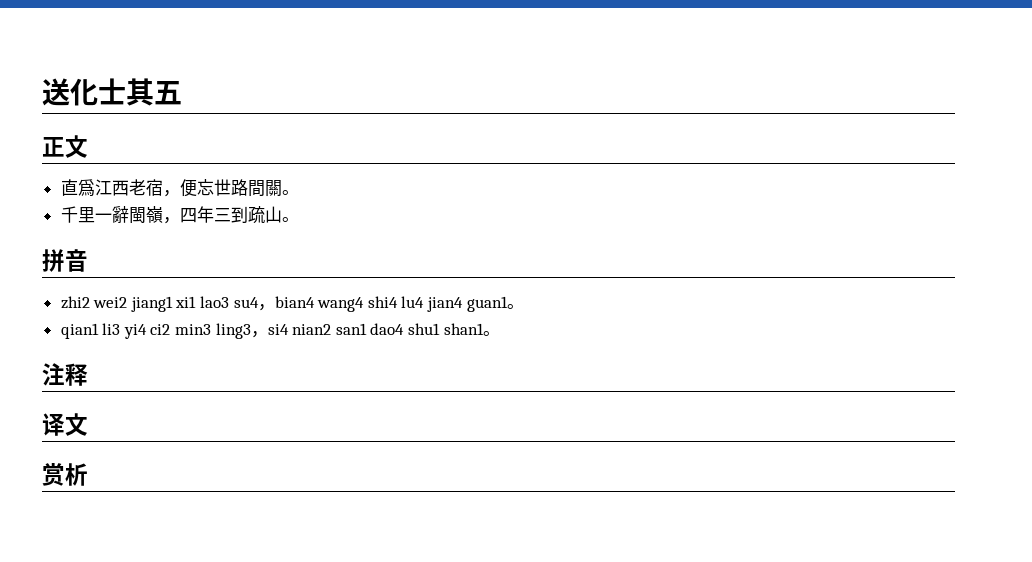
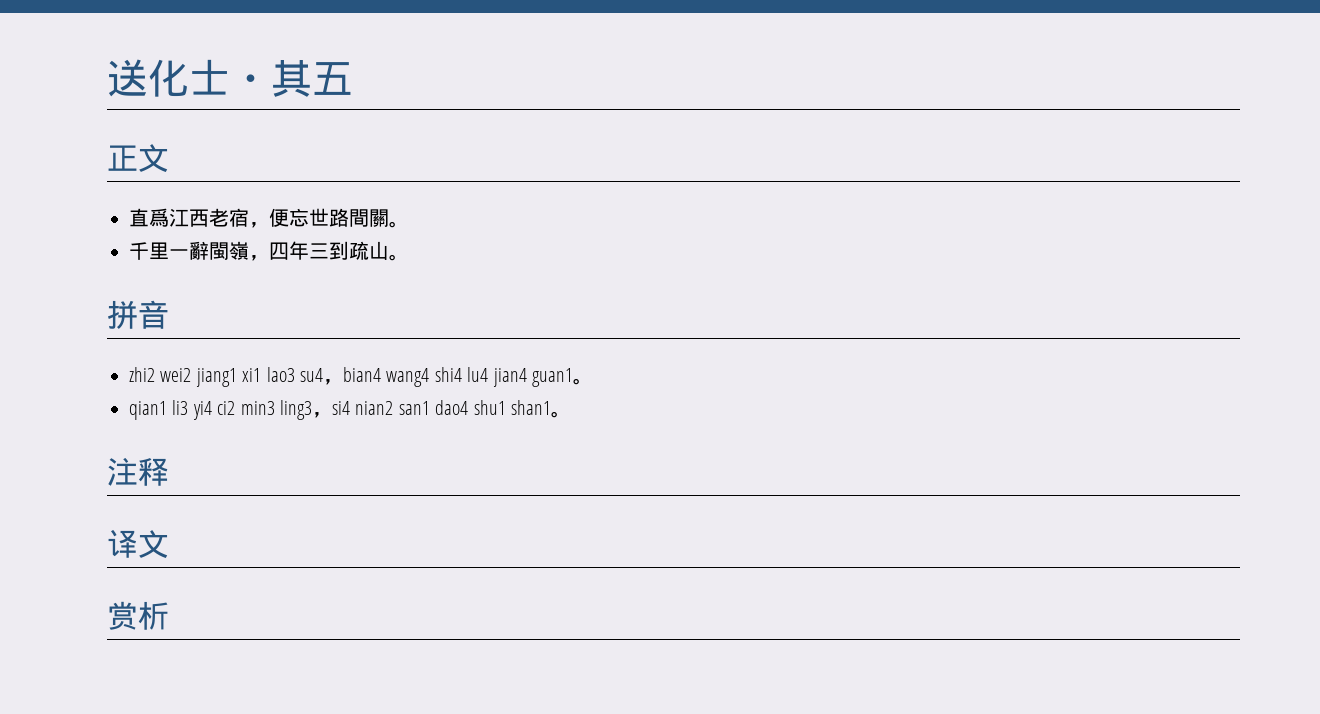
(126, 91) none -> [230,74,271,93] ・

